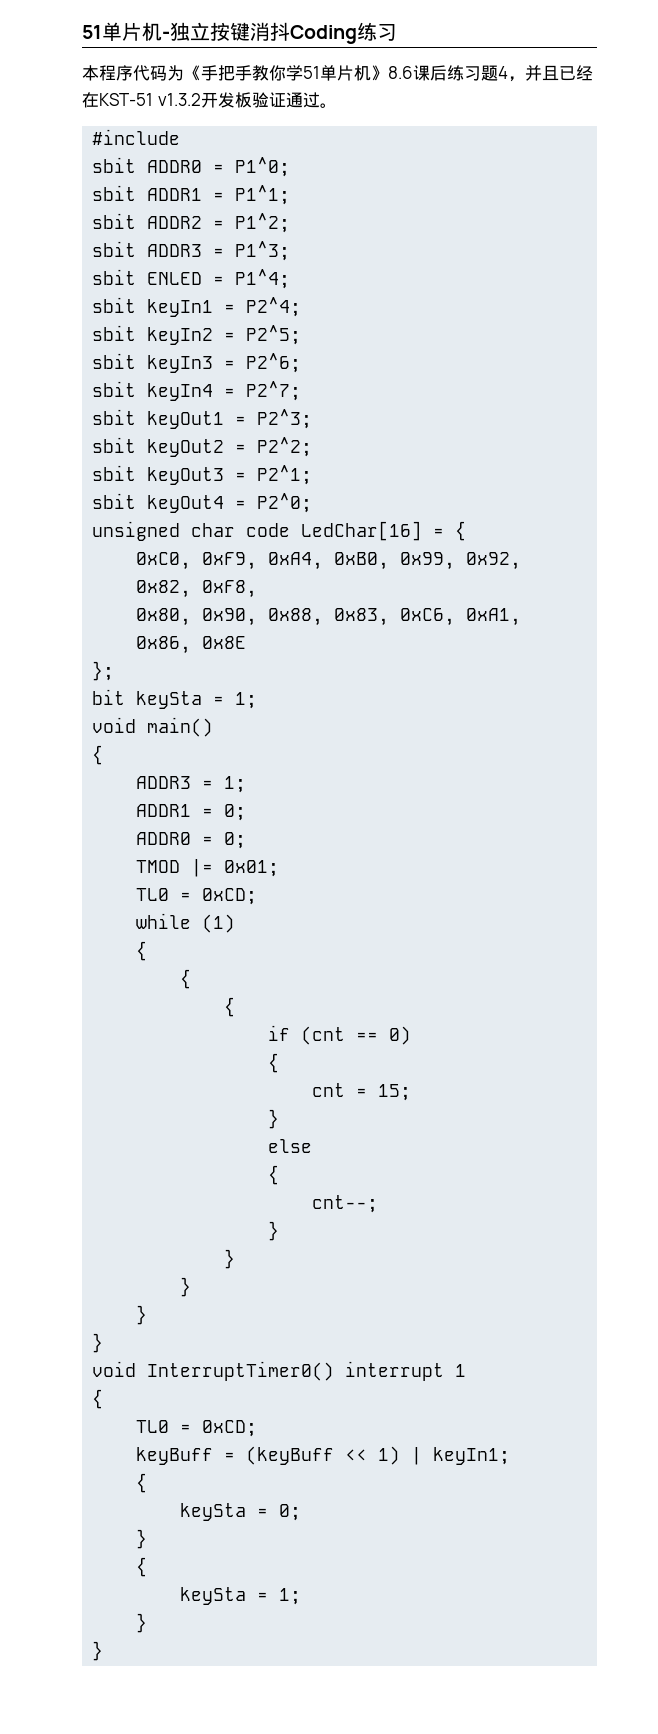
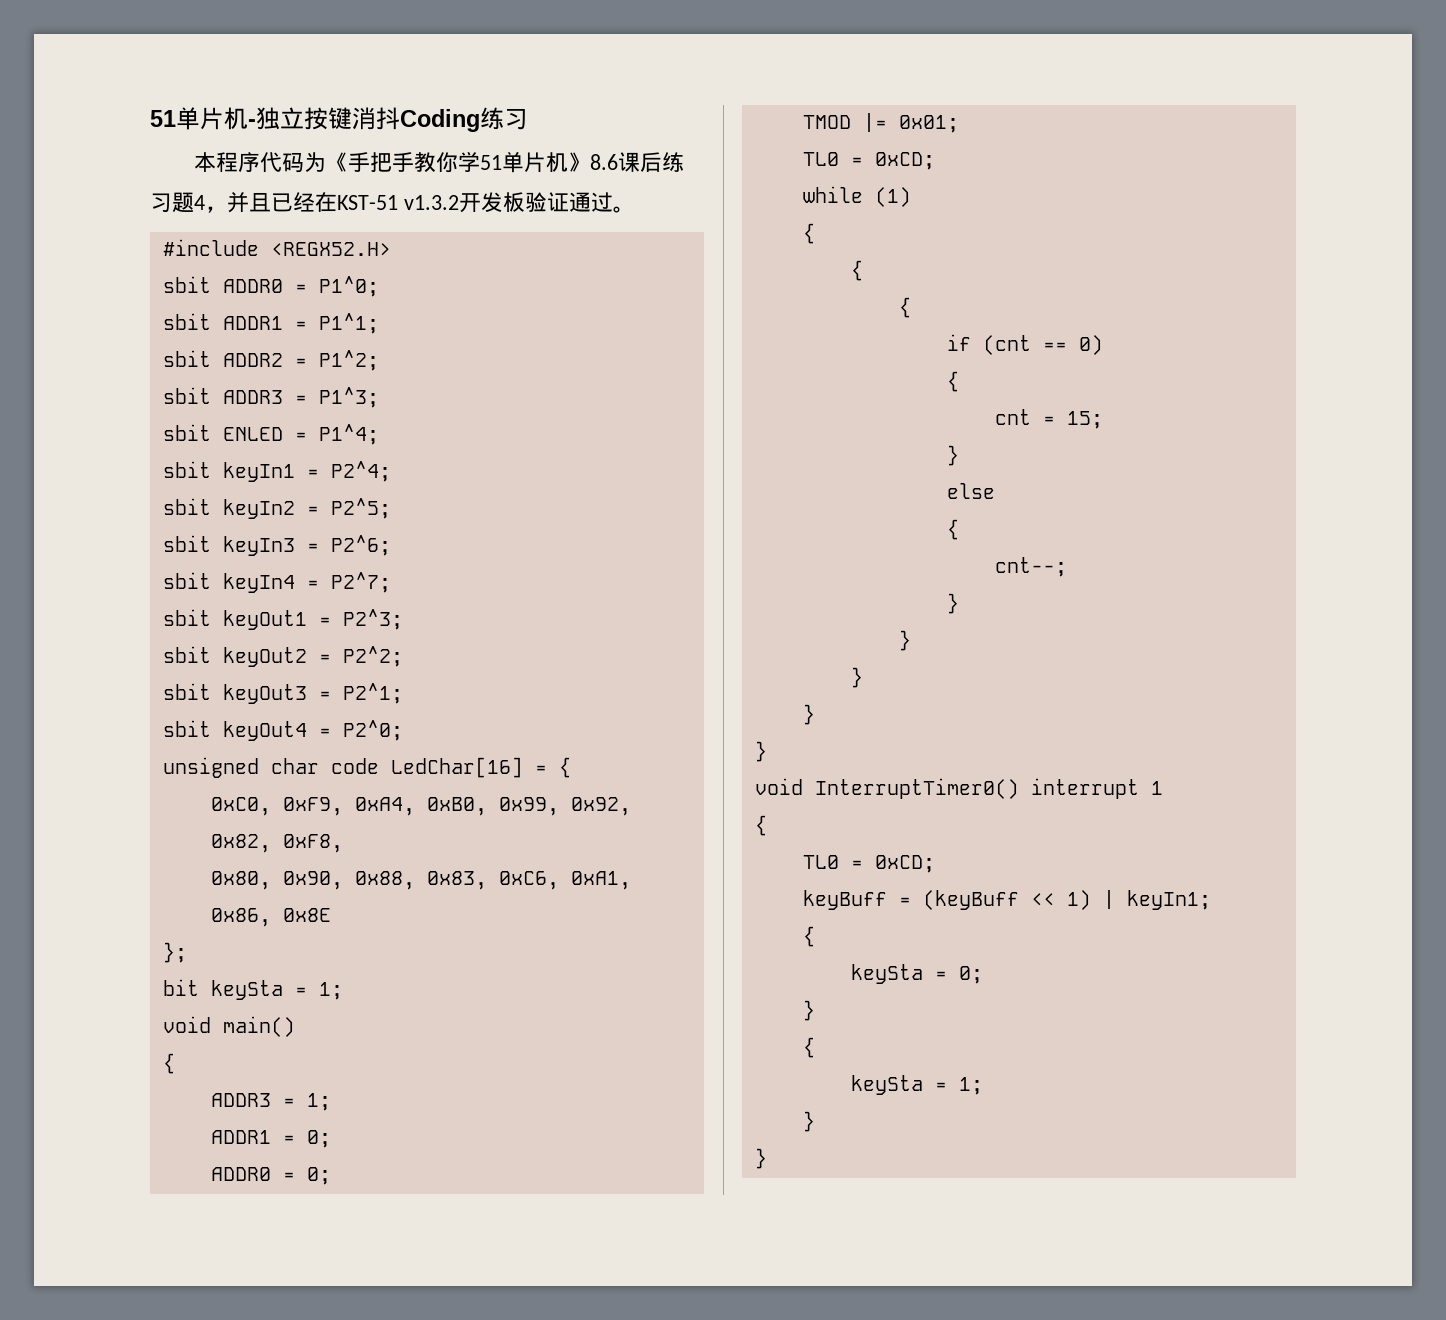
(181, 137) none -> [270,242,391,256] <REGX52.H>

